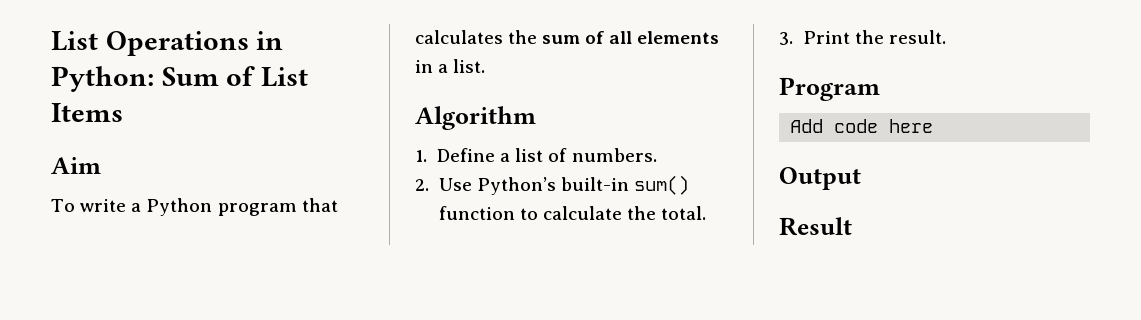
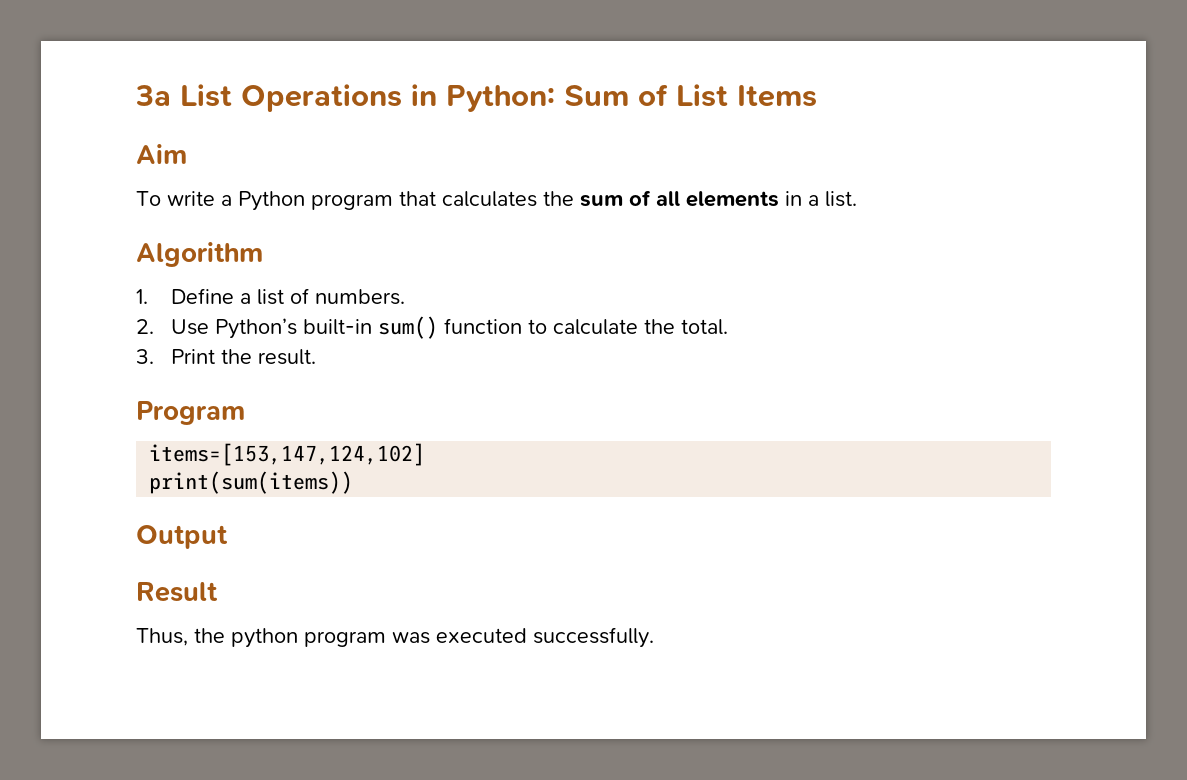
(51, 41) none -> [135,85,171,106] 3a
[790,119,934,133] Add code here -> [149,443,426,466] [149,471,354,494] items=[153,147,124,102] // print(sum(items))
(852, 226) none -> [136,627,654,648] // Thus, the python program was executed successfully.

